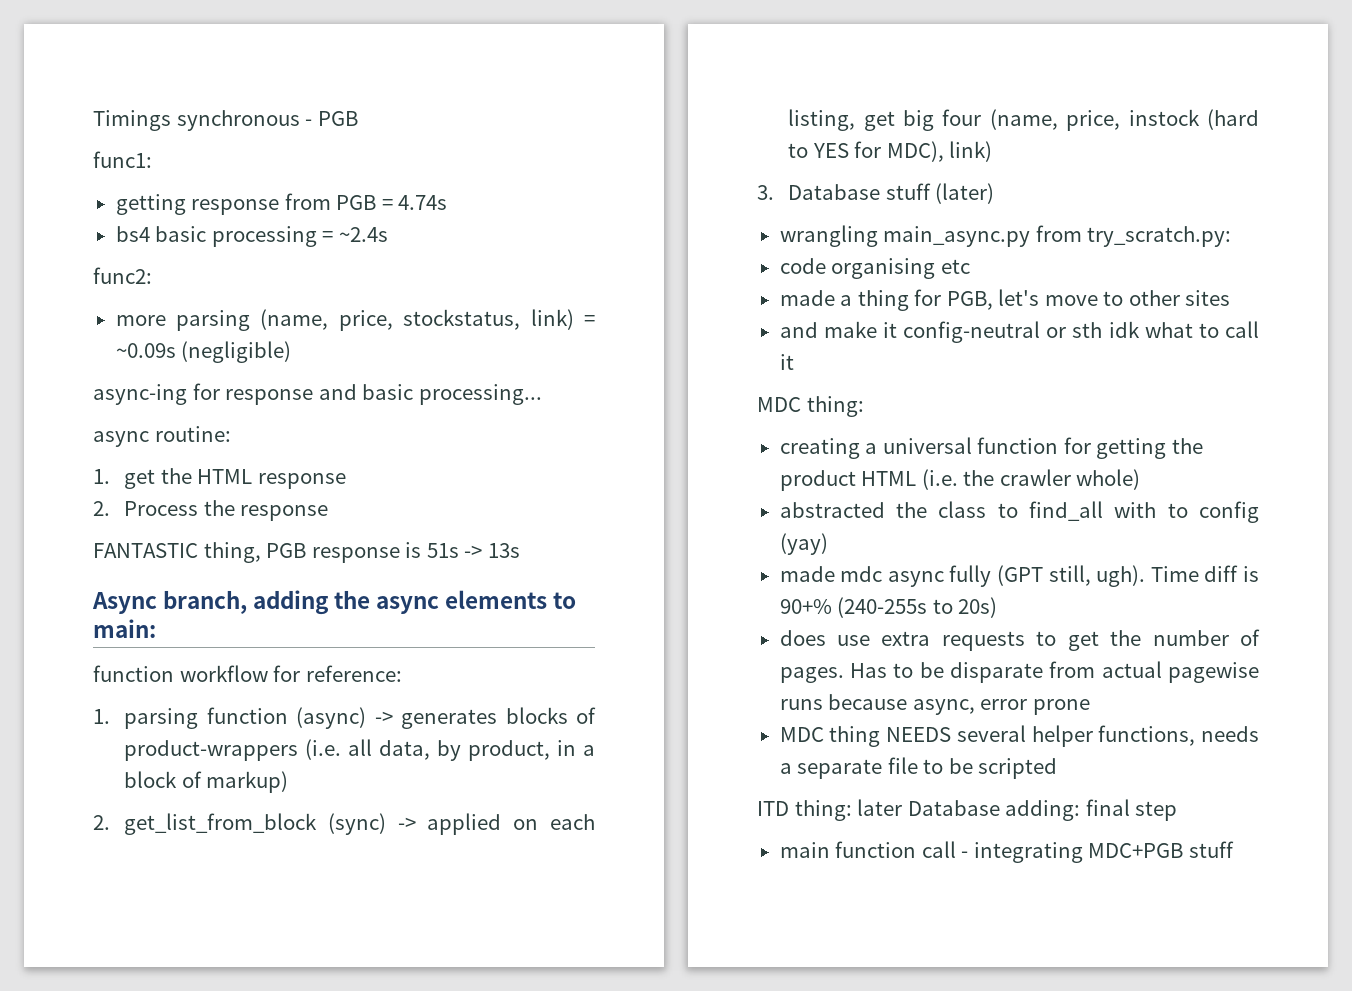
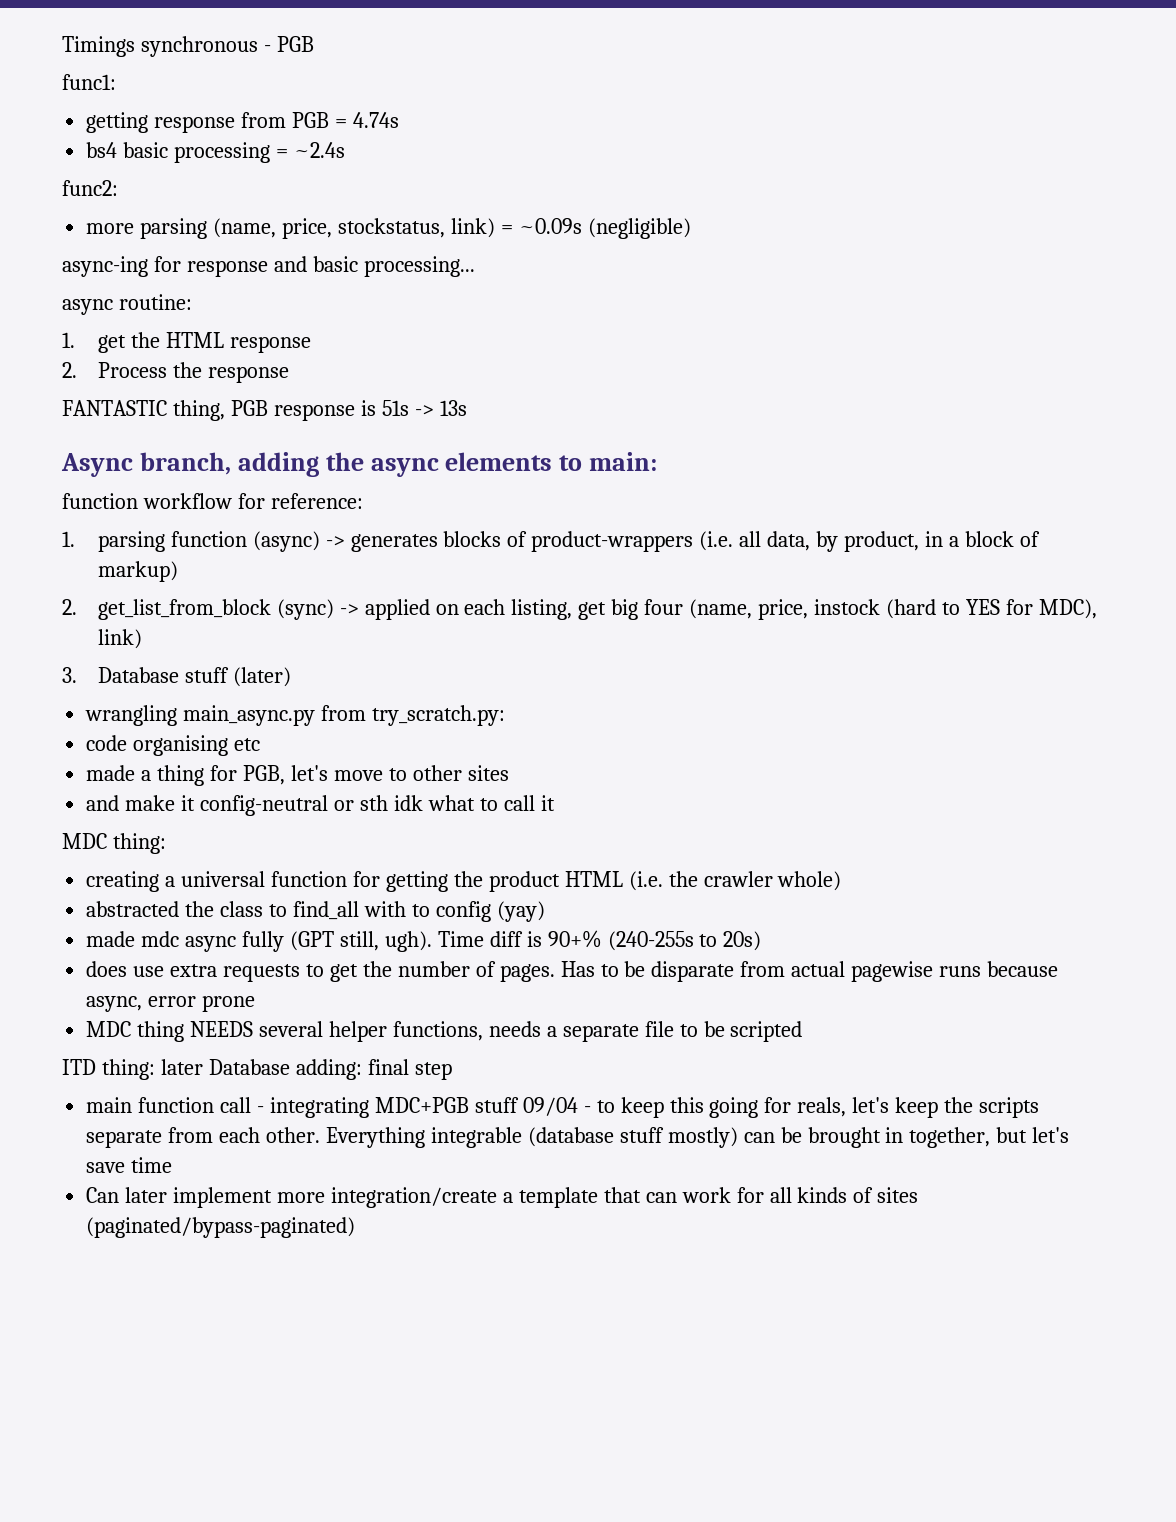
(1234, 849) none -> [522,1097,1040,1118] [86,1127,1070,1148] [86,1157,173,1173] [86,1187,919,1208] [86,1217,356,1238] 09/04 - to keep this going for reals, let's keep the scripts separate from each other. Everything integrable (database stuff mostly) can be brought in together, but let's save time // Can later implement more integration/create a template that can work for all kinds of sites (paginated/bypass-paginated)

